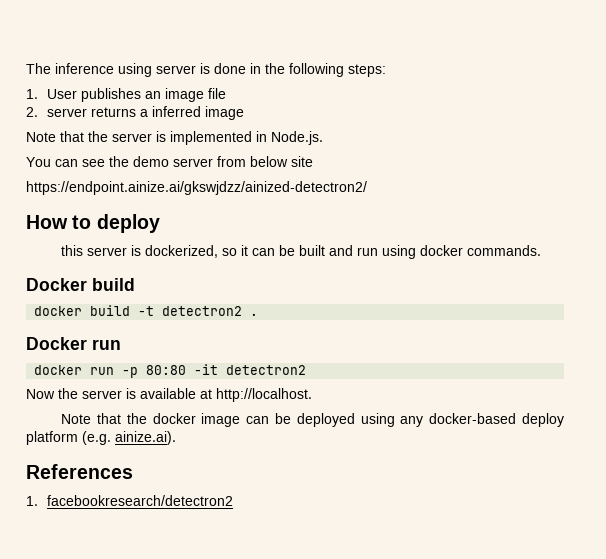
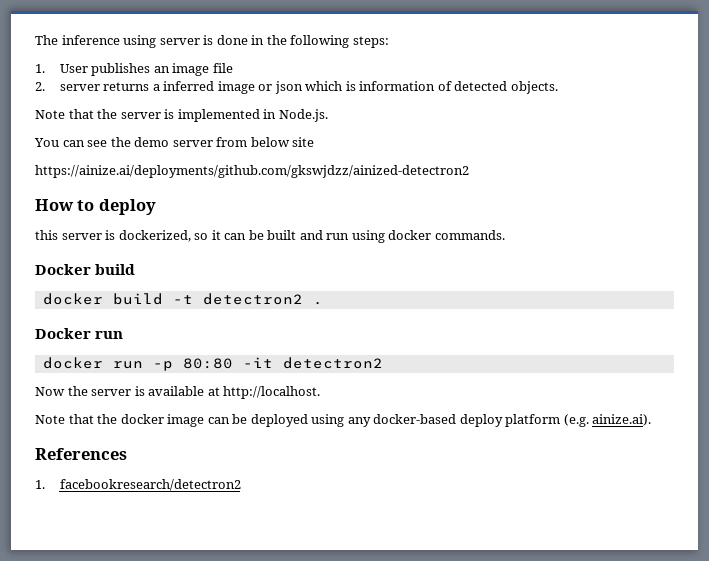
(244, 113) none -> [258,81,558,94] or json which is information of detected objects.
[26,181,367,195] https://endpoint.ainize.ai/gkswjdzz/ainized-detectron2/ -> [35,165,469,178] https://ainize.ai/deployments/github.com/gkswjdzz/ainized-detectron2

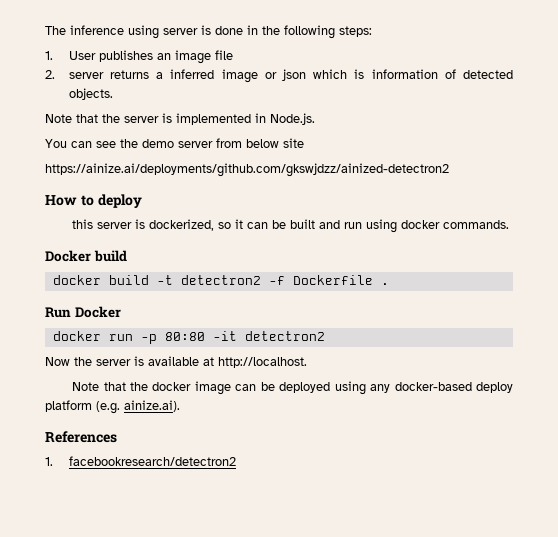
(303, 299) none -> [268,275,373,285] -f Dockerfile
[35,328,124,339] Docker run -> [45,306,121,318] Run Docker

